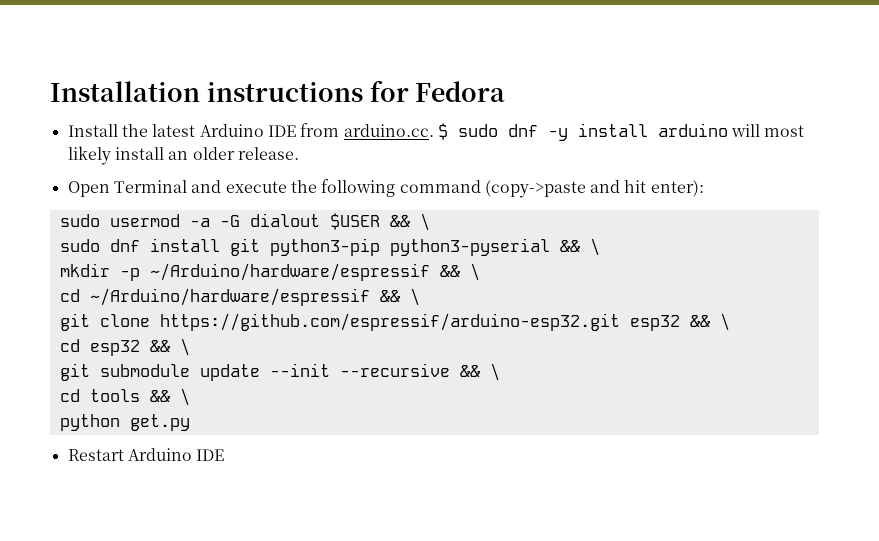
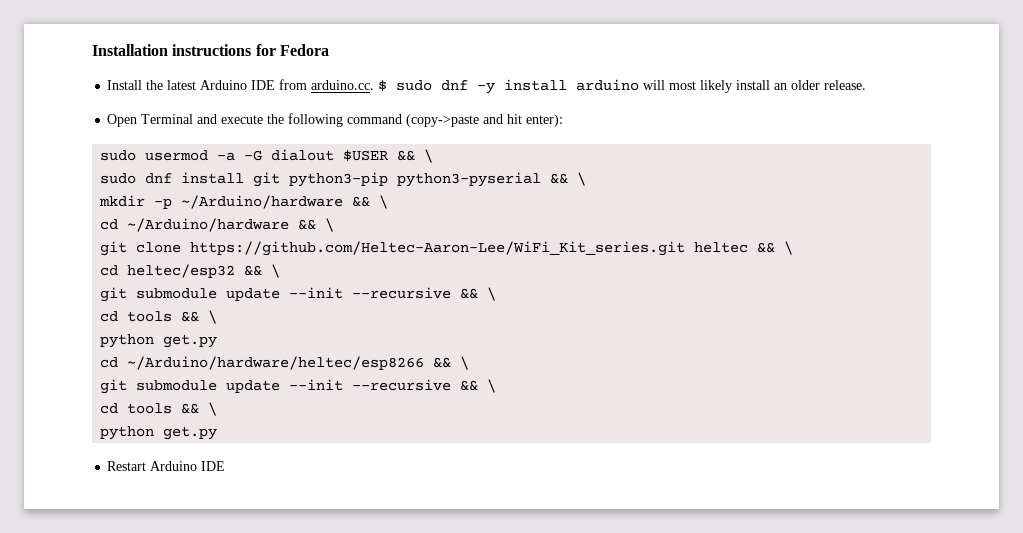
[149,263,480,281] [59,288,370,306] ~/Arduino/hardware/espressif && \ // cd ~/Arduino/hardware/espressif -> [181,195,389,209] [100,218,290,232] ~/Arduino/hardware && \ // cd ~/Arduino/hardware
[159,313,730,331] [59,339,140,356] https://github.com/espressif/arduino-esp32.git esp32 && \ // cd esp32 -> [190,241,794,256] [100,264,281,278] [100,287,497,302] [100,310,218,324] [100,334,218,348] [100,356,425,370] https://github.com/Heltec-Aaron-Lee/WiFi_Kit_series.git heltec && \ // cd heltec/esp32 && \ // git submodule update --init --recursive && \ // cd tools && \ // python get.py // cd ~/Arduino/hardware/heltec/esp8266

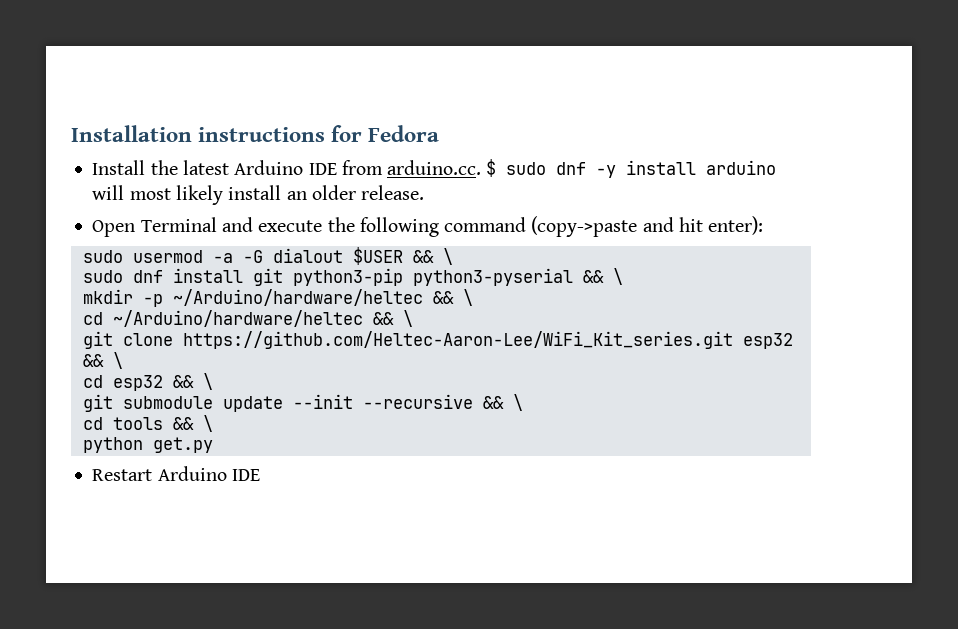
[181,195,389,209] [100,218,290,232] ~/Arduino/hardware && \ // cd ~/Arduino/hardware -> [172,289,473,306] [82,310,363,327] ~/Arduino/hardware/heltec && \ // cd ~/Arduino/hardware/heltec
[694,241,794,255] [100,264,281,278] [100,287,497,302] [100,310,218,324] [100,334,218,348] [100,356,425,370] heltec && \ // cd heltec/esp32 && \ // git submodule update --init --recursive && \ // cd tools && \ // python get.py // cd ~/Arduino/hardware/heltec/esp8266 -> [742,333,793,349] [82,352,123,369] [82,375,163,391] esp32 && \ // cd esp32

